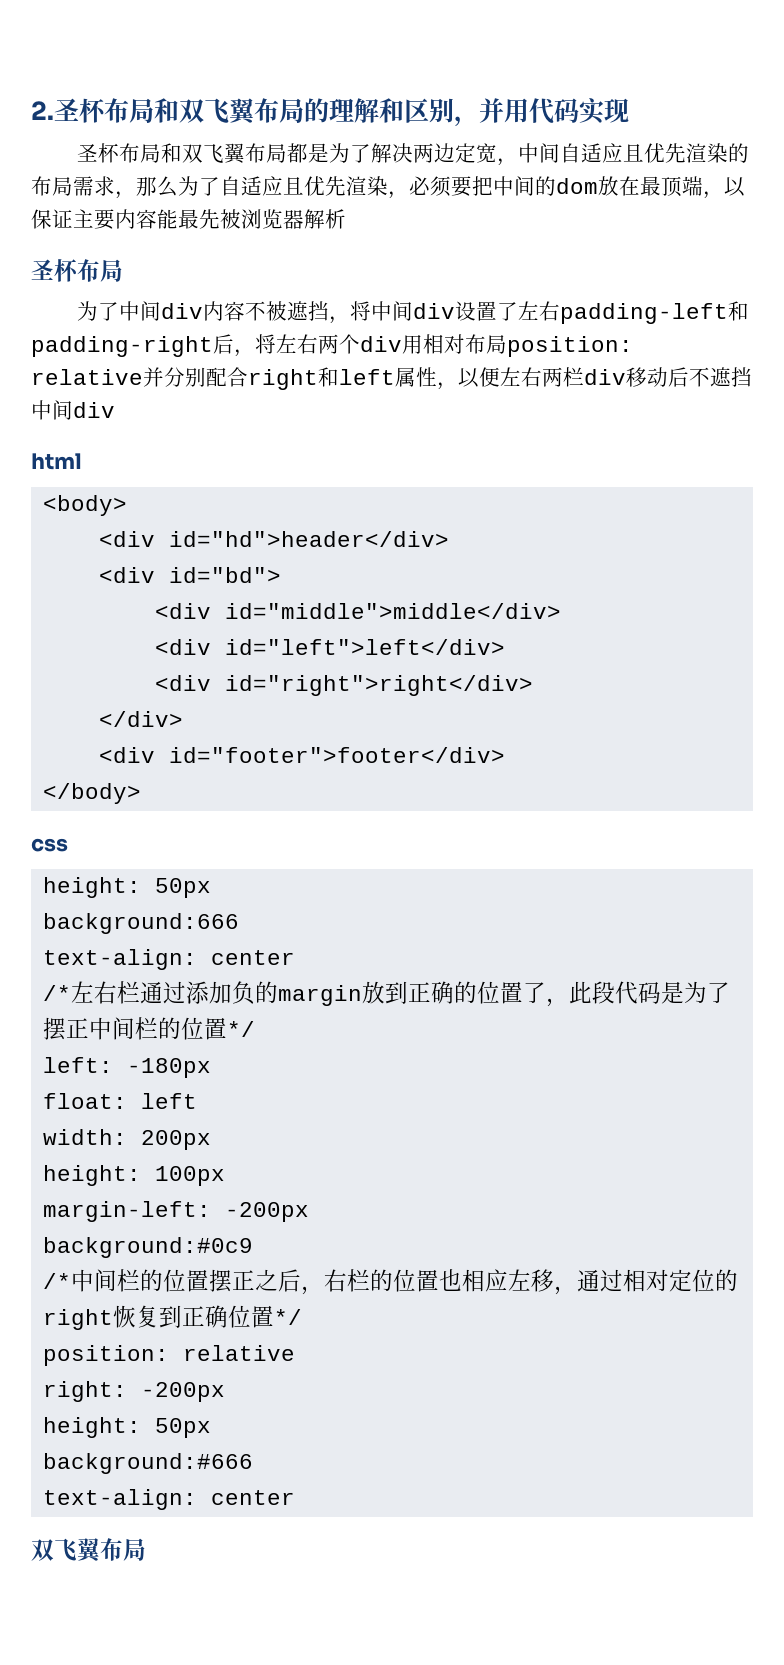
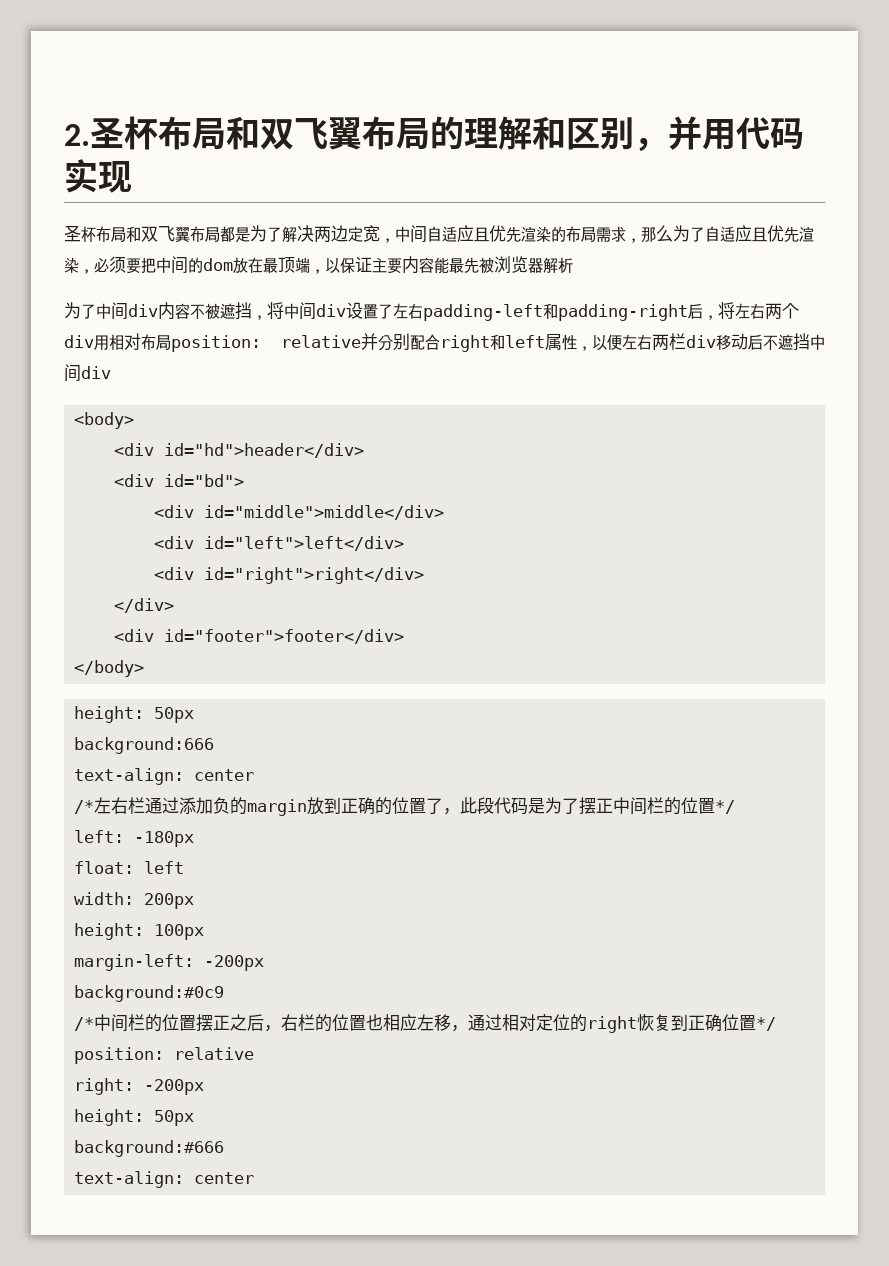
[31,259,123,282] // 圣杯布局 -> (573, 265) none
[31,453,82,470] // html -> (111, 372) none
[31,838,68,852] // css -> (145, 668) none
[31,1538,146,1563] // 双飞翼布局 -> (255, 1178) none

